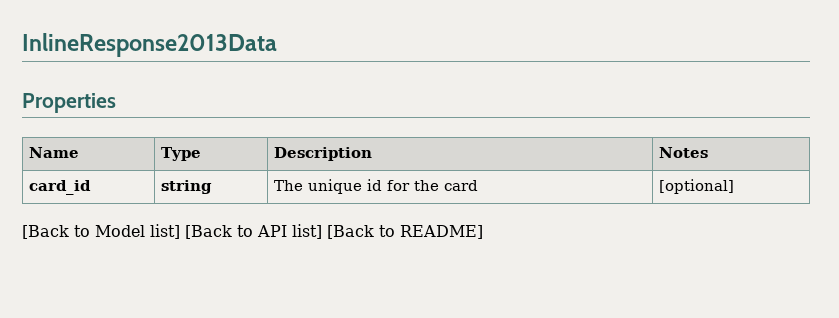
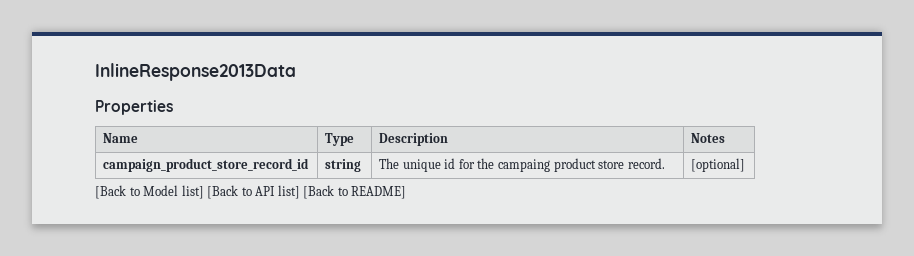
[28,180,91,195] card_id -> [103,158,310,172] campaign_product_store_record_id
[443,180,478,191] card -> [497,158,665,172] campaing product store record.

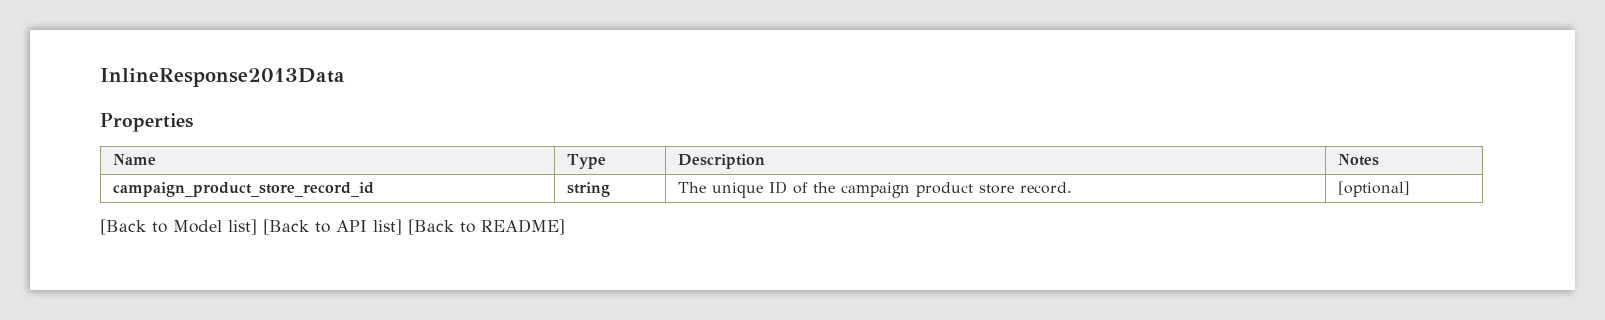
[444,158,550,172] id for the campaing -> [769,181,911,198] ID of the campaign

